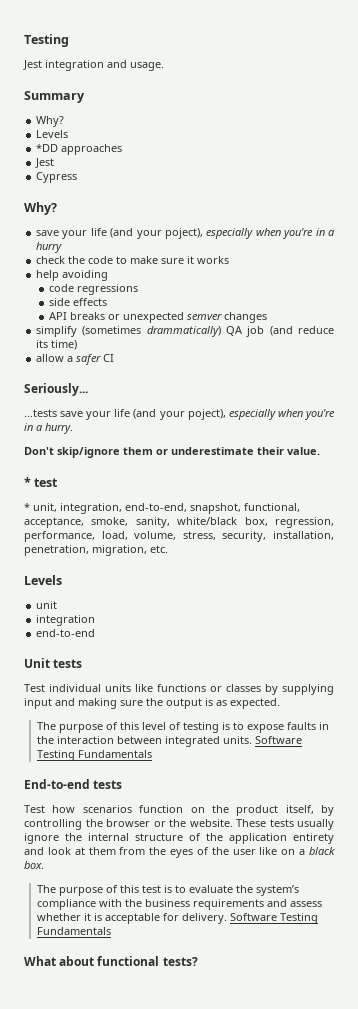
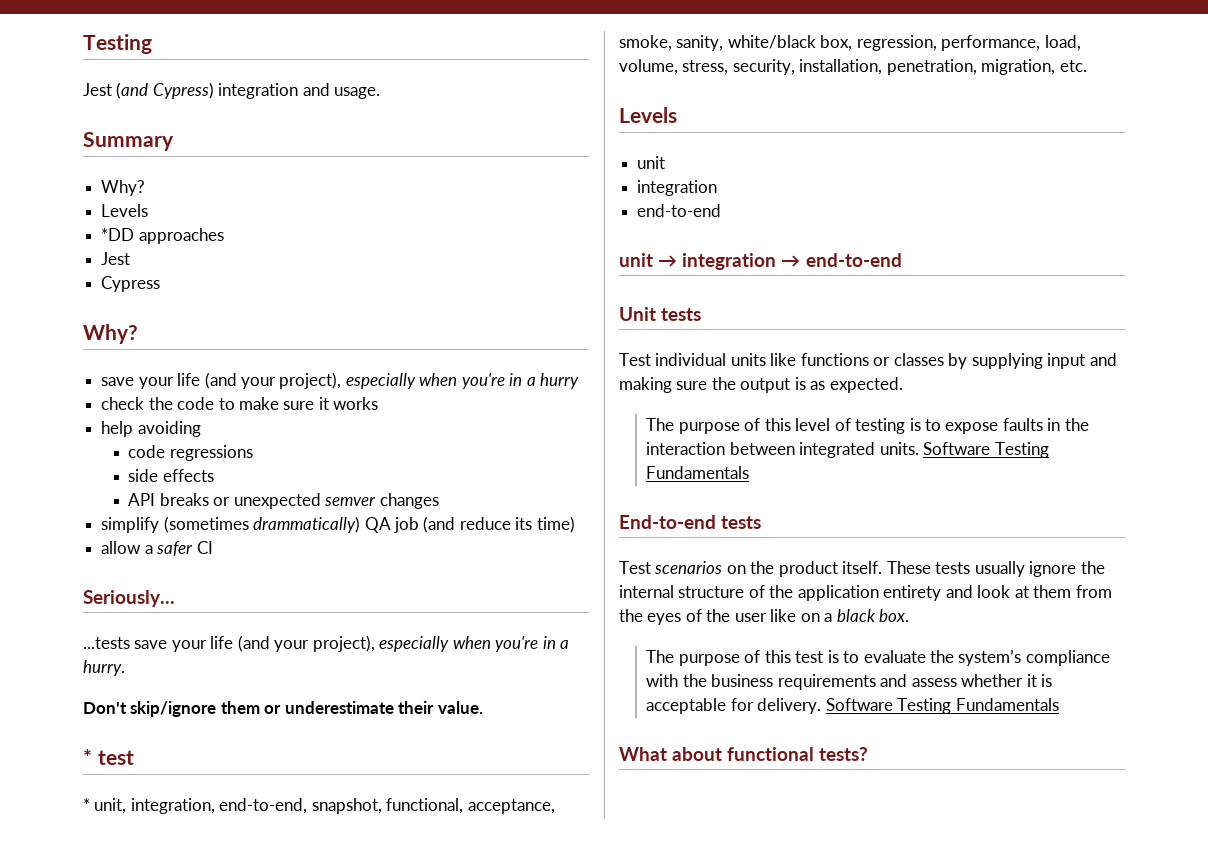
(42, 65) none -> [116,82,214,99] (and Cypress)
[165,228,204,239] poject), -> [279,372,342,389] project),
[187,409,226,420] poject), -> [312,635,375,652] project),
(96, 633) none -> [619,253,902,270] // unit → integration → end-to-end
[52,805,334,816] [24,819,233,830] how scenarios function on the product itself, by controlling the browser or the website. -> [654,561,883,577] scenarios on the product itself.

